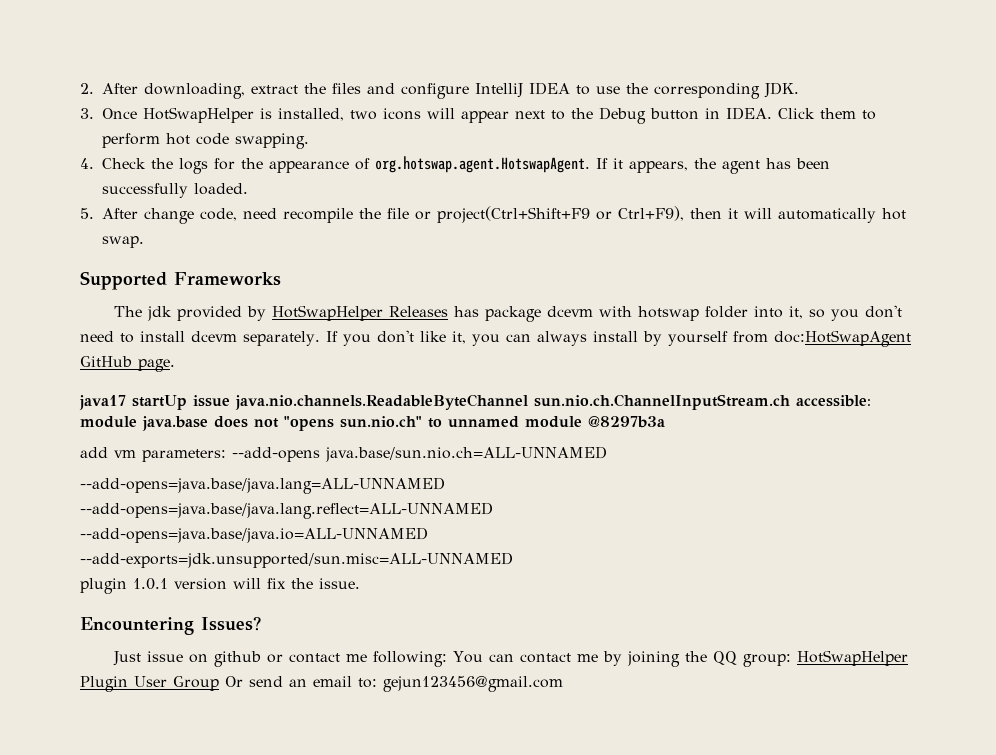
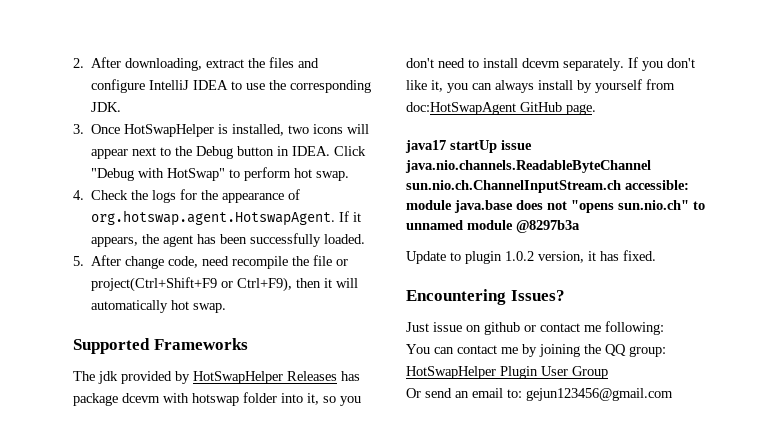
[820,108,856,119] them -> [91,168,226,181] "Debug with HotSwap"
[196,133,309,149] code swapping. -> [316,171,350,181] swap.
[80,446,607,462] [80,477,445,494] [80,502,493,519] [80,527,428,543] [80,552,513,568] [80,578,360,594] add vm parameters: --add-opens java.base/sun.nio.ch=ALL-UNNAMED // --add-opens=java.base/java.lang=ALL-UNNAMED // --add-opens=java.base/java.lang.reflect=ALL-UNNAMED // --add-opens=java.base/java.io=ALL-UNNAMED // --add-exports=jdk.unsupported/sun.misc=ALL-UNNAMED // plugin 1.0.1 version will fix the issue. -> [406,250,656,264] Update to plugin 1.0.2 version, it has fixed.
(447, 659) none -> (664, 328) //
(219, 683) none -> (608, 372) //

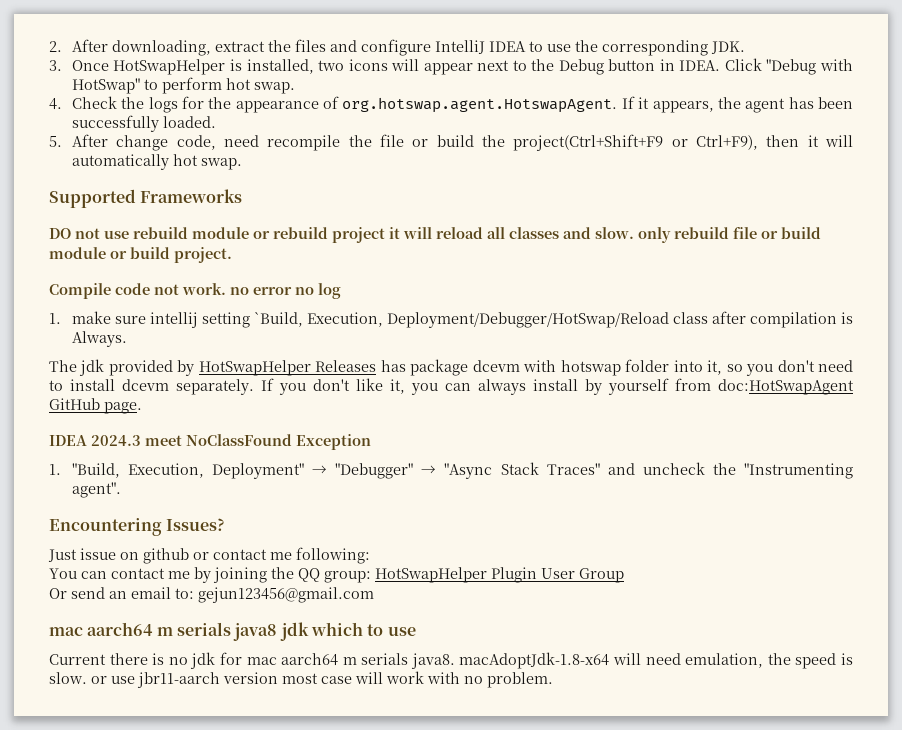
(349, 262) none -> [436,135,505,147] build the
(248, 344) none -> [49,227,821,243] [49,247,232,263] [49,283,341,299] [49,311,853,328] [71,331,127,347] // DO not use rebuild module or rebuild project it will reload all classes and slow. only rebuild file or build module or build project. // Compile code not work. no error no log // 1. make sure intellij setting `Build, Execution, Deployment/Debugger/HotSwap/Reload class after compilation is Always.
[405,140,532,153] [405,160,651,173] [406,180,689,193] [406,200,705,213] [406,220,580,233] [406,250,656,264] java17 startUp issue java.nio.channels.ReadableByteChannel sun.nio.ch.ChannelInputStream.ch accessible: module java.base does not "opens sun.nio.ch" to unnamed module @8297b3a // Update to plugin 1.0.2 version, it has fixed. -> [49,434,371,450] [49,462,853,479] [71,482,121,498] IDEA 2024.3 meet NoClassFound Exception // 1. "Build, Execution, Deployment" → "Debugger" → "Async Stack Traces" and uncheck the "Instrumenting agent".
(673, 394) none -> [49,622,416,641] [49,652,854,669] [49,671,553,688] // mac aarch64 m serials java8 jdk which to use // Current there is no jdk for mac aarch64 m serials java8. macAdoptJdk-1.8-x64 will need emulation, the speed is slow. or use jbr11-aarch version most case will work with no problem.

